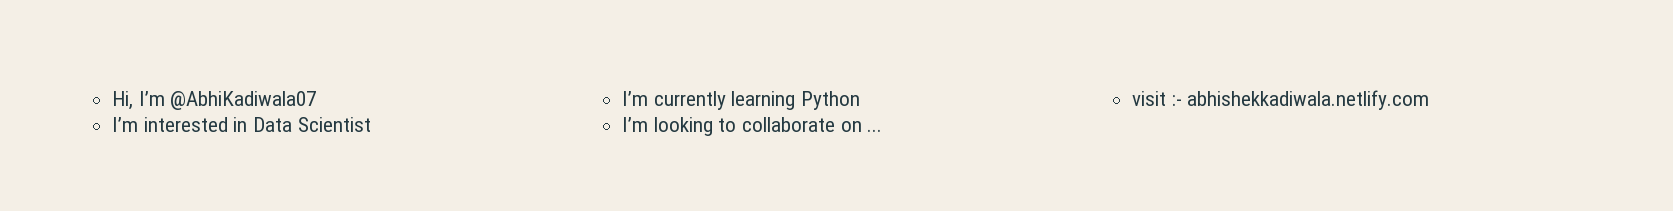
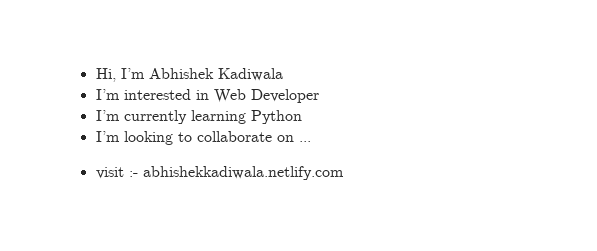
[170,91,317,110] @AbhiKadiwala07 -> [148,68,283,81] Abhishek Kadiwala
[253,117,371,132] Data Scientist -> [213,89,319,103] Web Developer

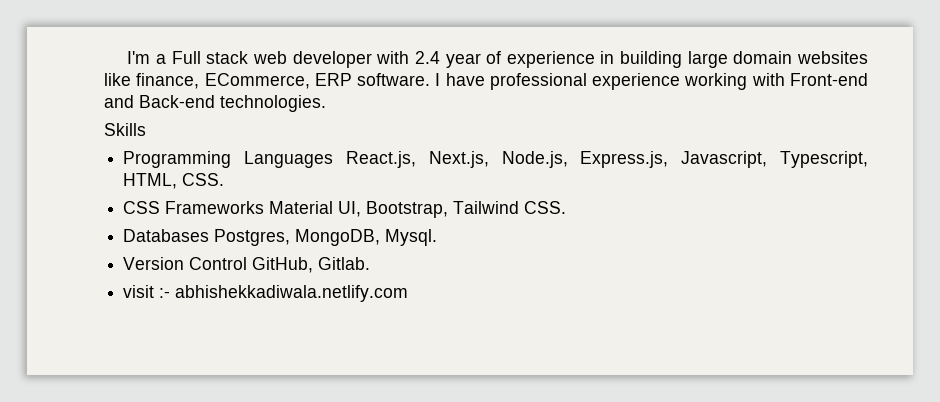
[95,68,283,82] [95,89,319,103] [95,110,302,124] [95,131,311,145] Hi, I’m Abhishek Kadiwala // I’m interested in Web Developer // I’m currently learning Python // I’m looking to collaborate on ... -> [127,51,869,68] [104,73,868,90] [104,95,326,112] [104,123,146,136] [123,151,868,168] [123,173,225,189] [123,201,567,218] [123,229,438,246] [123,257,371,273] I'm a Full stack web developer with 2.4 year of experience in building large domain websites like finance, ECommerce, ERP software. I have professional experience working with Front-end and Back-end technologies. // Skills // Programming Languages React.js, Next.js, Node.js, Express.js, Javascript, Typescript, HTML, CSS. // CSS Frameworks Material UI, Bootstrap, Tailwind CSS. // Databases Postgres, MongoDB, Mysql. // Version Control GitHub, Gitlab.

